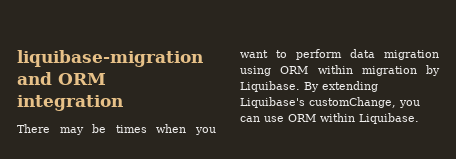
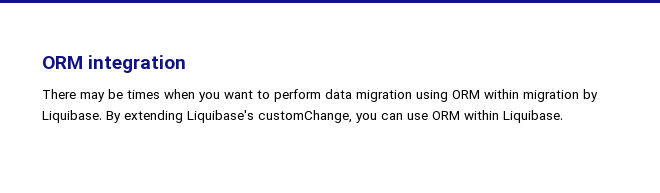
[17,50,203,67] [17,72,52,85] liquibase-migration and -> (42, 62) none

